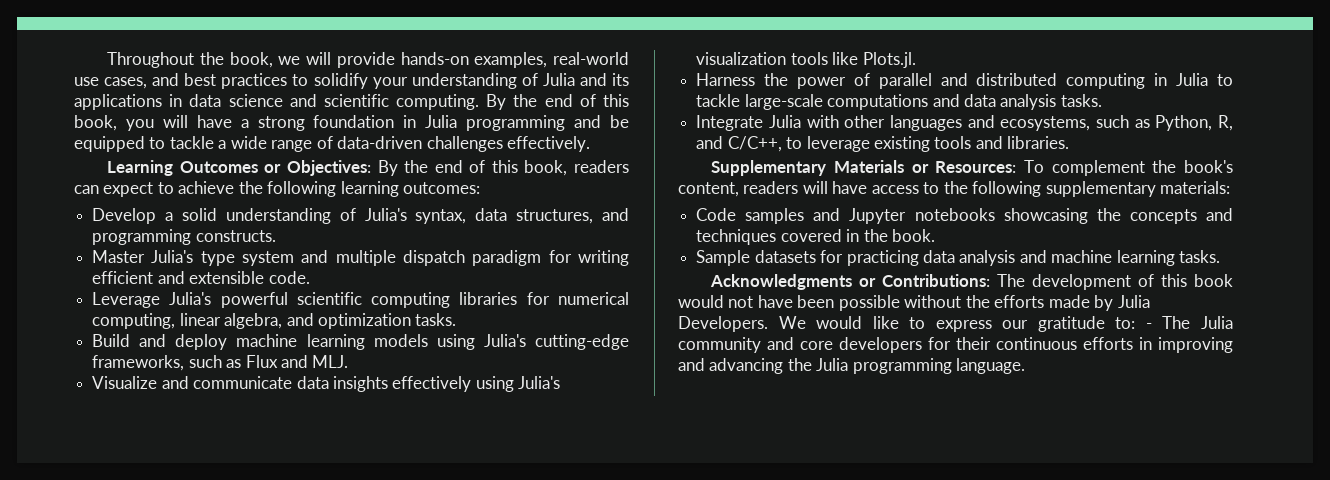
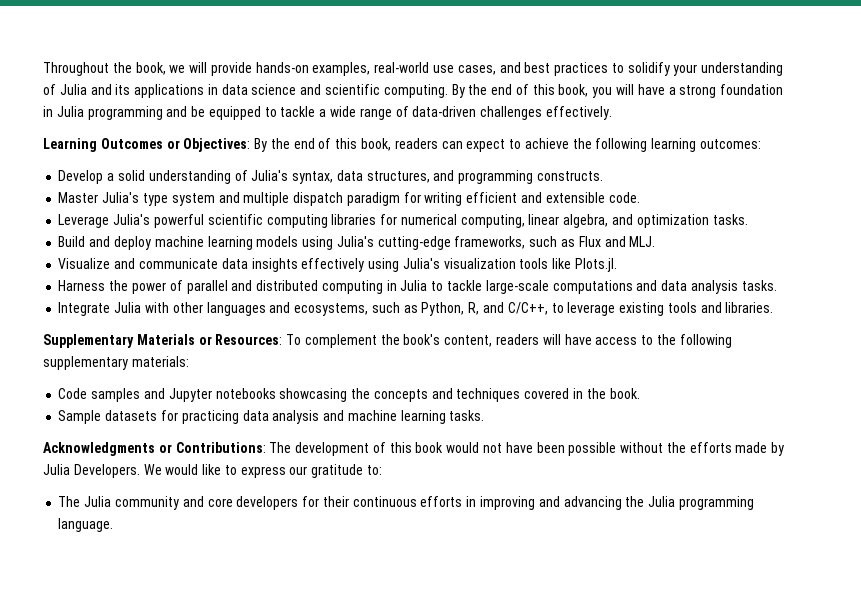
[1145,323,1152,329] - -> (383, 470) //

